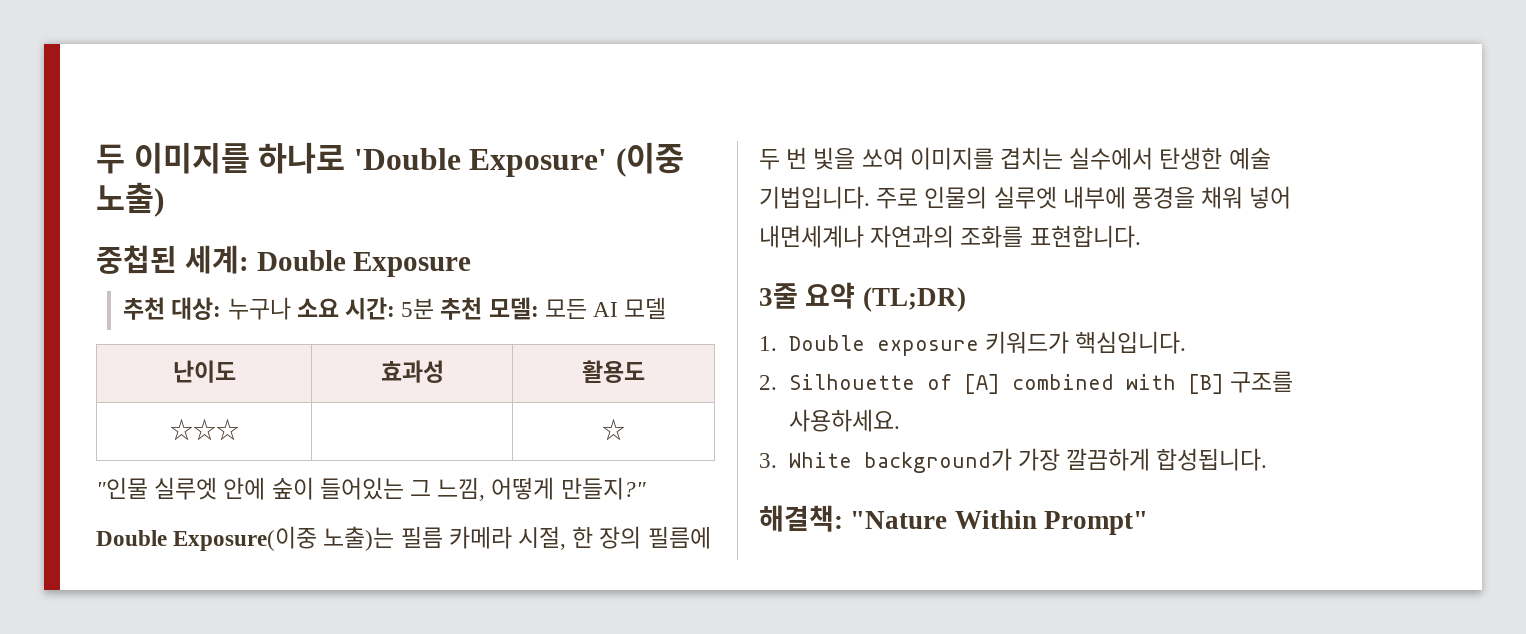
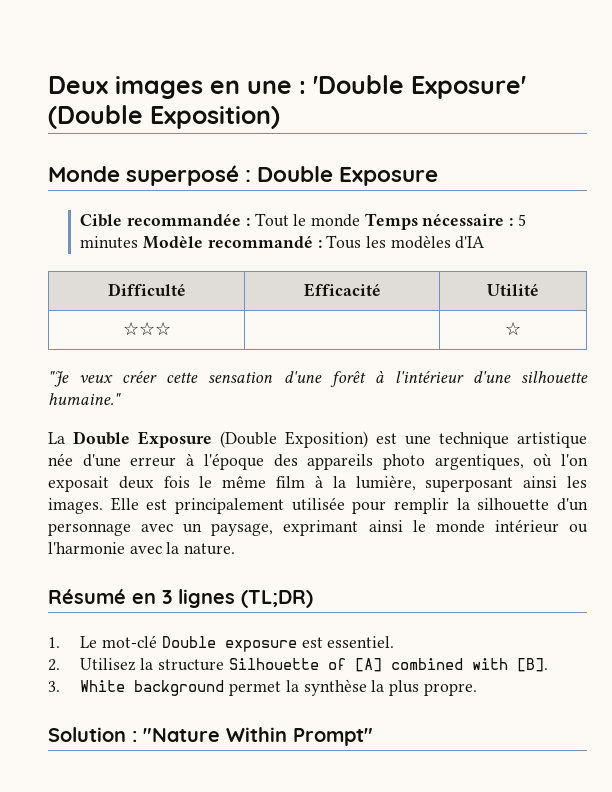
[96,142,684,177] [96,182,164,217] [96,245,472,277] [123,297,667,320] [172,360,236,383] [380,360,444,383] [582,360,645,383] [169,418,239,441] [602,418,625,441] [96,477,646,501] [96,526,711,551] [759,147,1271,170] [759,186,1292,209] [759,225,1141,248] [759,282,966,312] [759,331,1186,356] [759,375,777,390] 두 이미지를 하나로 'Double Exposure' (이중 노출) // 중첩된 세계: Double Exposure // 추천 대상: 누구나 소요 시간: 5분 추천 모델: 모든 AI 모델 // 난이도 | 효과성 | 활용도 // ☆☆☆ | | ☆ // "인물 실루엣 안에 숲이 들어있는 그 느낌, 어떻게 만들지?" // Double Exposure(이중 노출)는 필름 카메라 시절, 한 장의 필름에 두 번 빛을 쏘여 이미지를 겹치는 실수에서 탄생한 예술 기법입니다. 주로 인물의 실루엣 내부에 풍경을 채워 넣어 내면세계나 자연과의 조화를 표현합니다. // 3줄 요약 (TL;DR) // 1. Double exposure 키워드가 핵심입니다. // 2. -> [48,75,526,99] [48,105,280,129] [48,165,439,186] [80,213,526,230] [80,235,486,249] [107,283,186,296] [303,283,381,297] [487,283,539,296] [122,321,171,336] [505,321,521,336] [48,370,589,387] [48,393,121,405] [48,431,587,448] [48,453,588,470] [48,475,587,492] [48,497,588,514] [48,519,588,536] [48,542,236,555] [48,589,313,608] [48,635,395,652] [48,658,224,671] Deux images en une : 'Double Exposure' (Double Exposition) // Monde superposé : Double Exposure // Cible recommandée : Tout le monde Temps nécessaire : 5 minutes Modèle recommandé : Tous les modèles d'IA // Difficulté | Efficacité | Utilité // ☆☆☆ | | ☆ // "Je veux créer cette sensation d'une forêt à l'intérieur d'une silhouette humaine." // La Double Exposure (Double Exposition) est une technique artistique née d'une erreur à l'époque des appareils photo argentiques, où l'on exposait deux fois le même film à la lumière, superposant ainsi les images. Elle est principalement utilisée pour remplir la silhouette d'un personnage avec un paysage, exprimant ainsi le monde intérieur ou l'harmonie avec la nature. // Résumé en 3 lignes (TL;DR) // 1. Le mot-clé Double exposure est essentiel. // 2. Utilisez la structure
[1187,371,1293,394] [788,409,900,432] [B] 구조를 사용하세요. -> [516,658,548,672] [B].
[863,448,1268,473] [759,505,843,532] background가 가장 깔끔하게 합성됩니다. // 해결책: -> [134,679,477,696] [48,727,137,742] background permet la synthèse la plus propre. // Solution :

